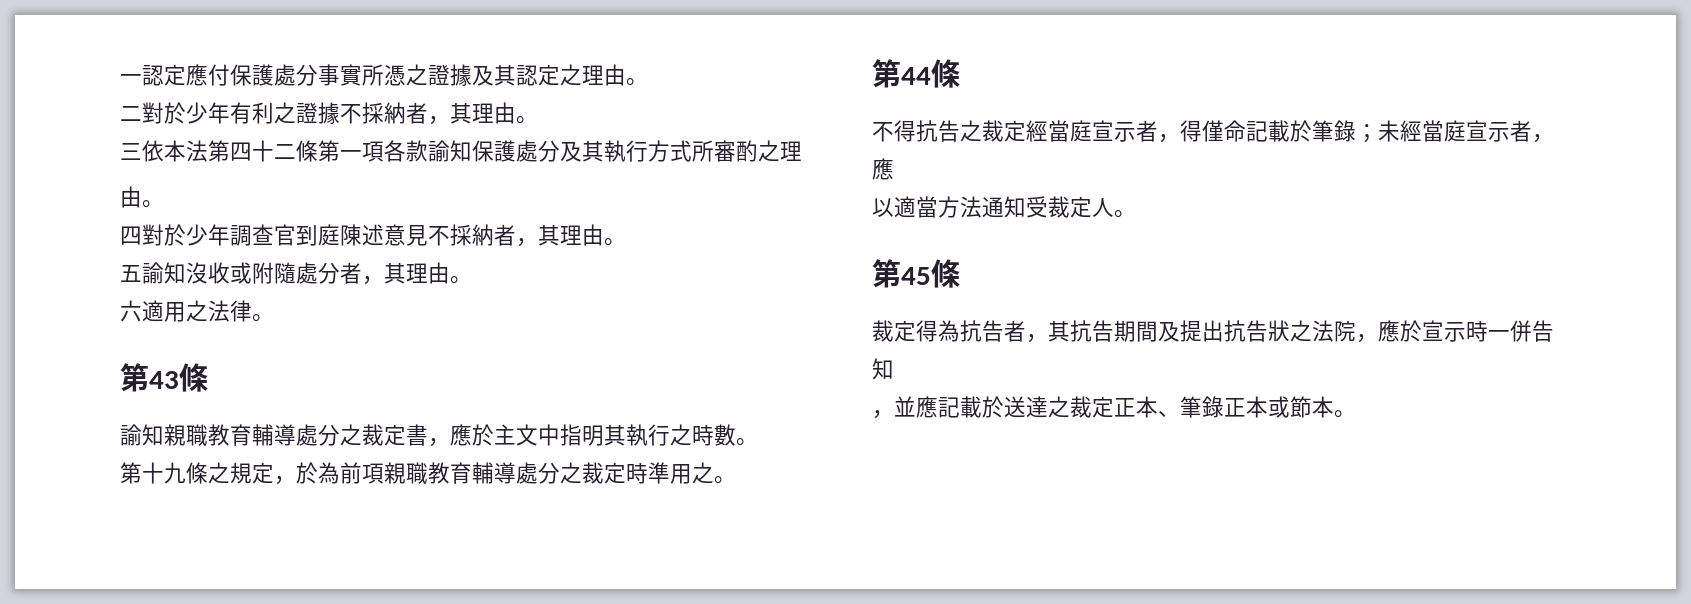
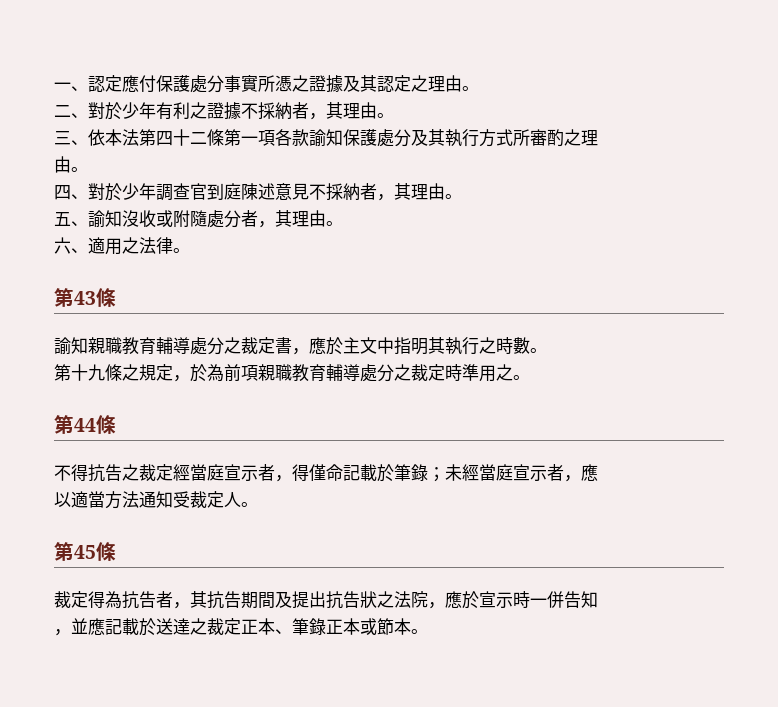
[120,74,142,83] 一 -> [54,82,88,91] 一、
(142, 113) none -> [71,113,88,118] 、
(142, 151) none -> [71,140,88,145] 、
(142, 235) none -> [71,194,88,199] 、
(142, 273) none -> [71,221,88,226] 、
(142, 311) none -> [71,248,88,253] 、

